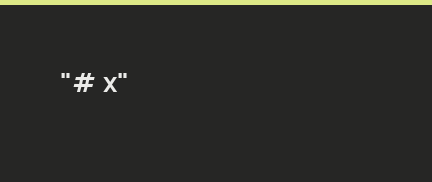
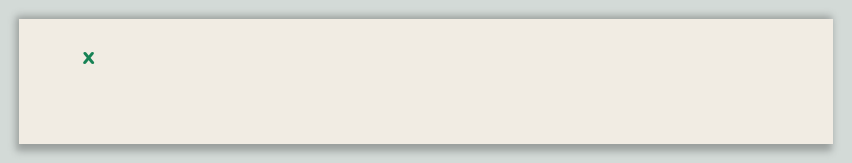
[60,73,130,92] "# x" -> [82,52,95,64] x

